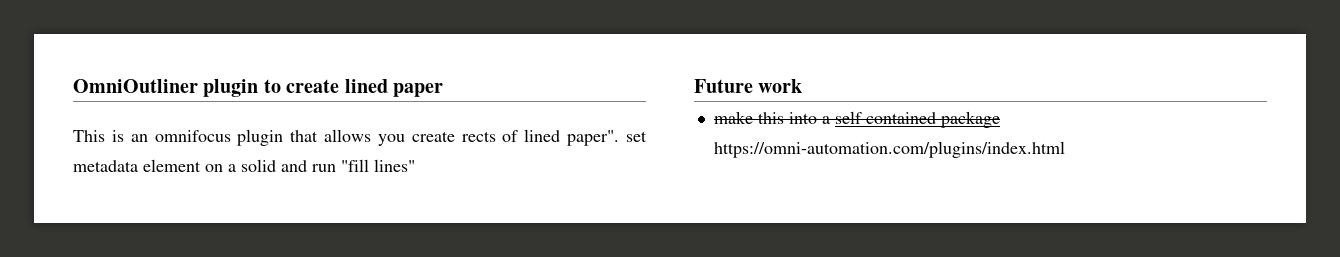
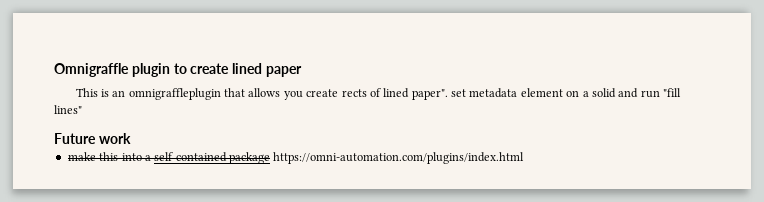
[73,79,198,93] OmniOutliner -> [54,63,129,77] Omnigraffle
[154,129,284,146] omnifocus plugin -> [128,88,221,100] omnigraffleplugin

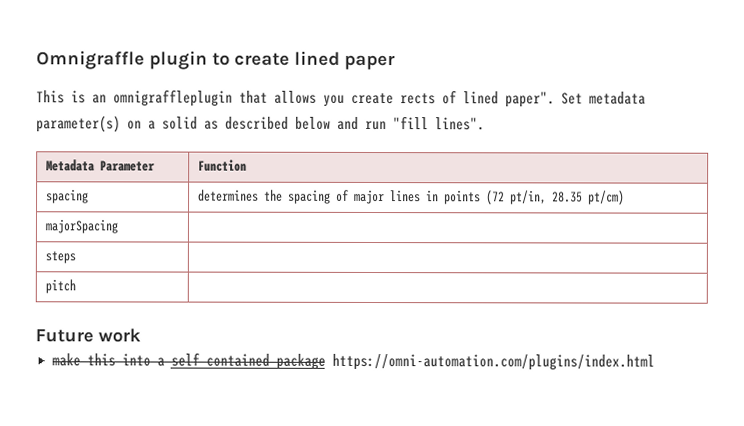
[451,88,682,98] [54,105,82,114] set metadata element on a solid and run "fill lines" -> [561,91,646,105] [36,115,485,133] [45,159,155,172] [197,159,247,172] [45,189,89,204] [197,189,625,205] [44,219,118,234] [44,251,76,264] [44,279,76,294] Set metadata parameter(s) on a solid as described below and run "fill lines". // Metadata Parameter | Function // spacing | determines the spacing of major lines in points (72 pt/in, 28.35 pt/cm) // majorSpacing | // steps | // pitch |

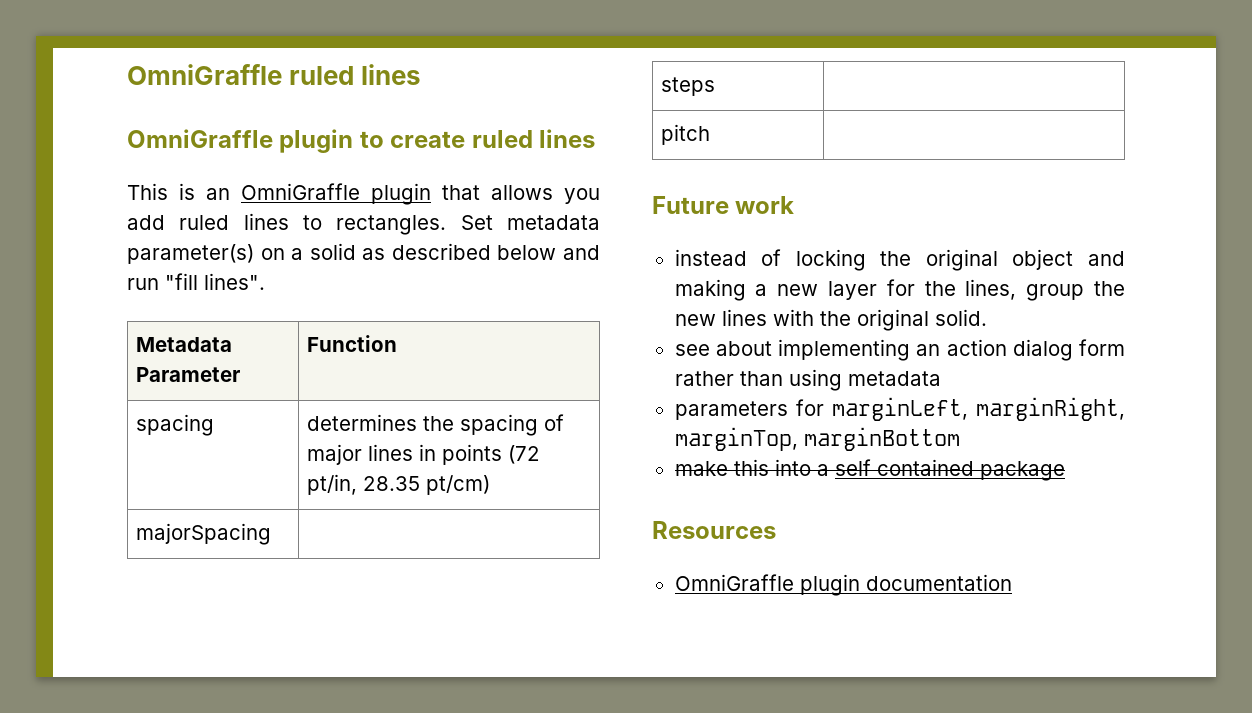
[36,50,145,70] Omnigraffle -> [127,64,422,85] [127,129,273,148] OmniGraffle ruled lines // OmniGraffle
[294,50,396,71] lined paper -> [471,129,596,148] ruled lines
[113,89,233,107] omnigraffleplugin -> [241,183,431,205] OmniGraffle plugin
[351,90,555,108] create rects of lined paper". -> [127,213,447,235] add ruled lines to rectangles.
(141, 335) none -> [674,249,1125,271] [674,279,1125,301] [674,309,987,331] [674,339,1125,361] [674,369,941,391] [674,397,1125,421] [674,427,960,451] // instead of locking the original object and making a new layer for the lines, group the new lines with the original solid. // see about implementing an action dialog form rather than using metadata // parameters for marginLeft, marginRight, marginTop, marginBottom
[331,353,655,371] https://omni-automation.com/plugins/index.html -> [652,521,776,539] [674,574,1012,596] // Resources // OmniGraffle plugin documentation

